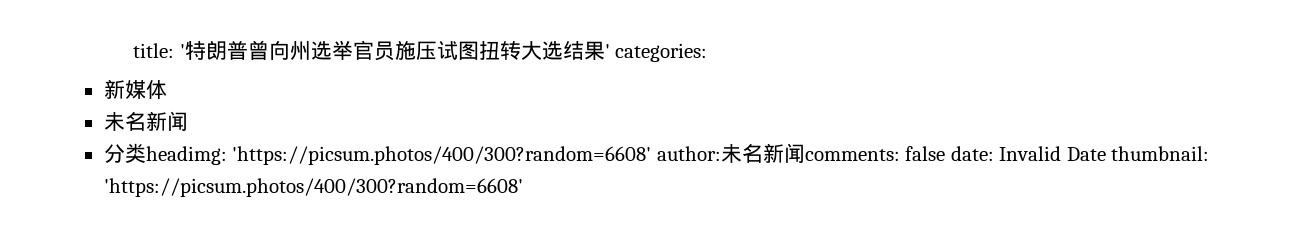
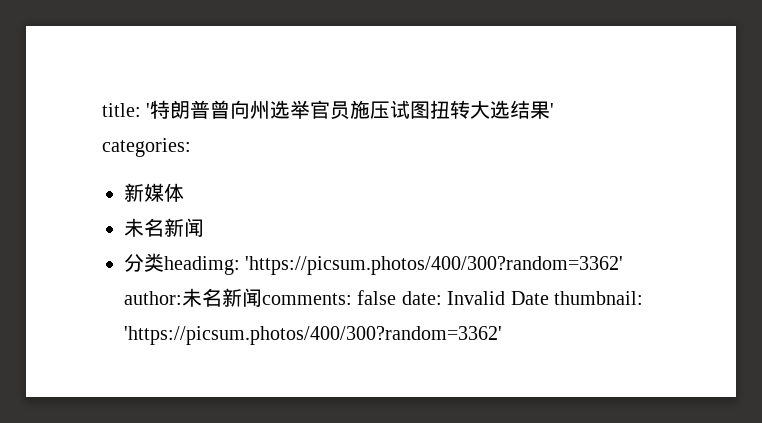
[232,146,652,165] 'https://picsum.photos/400/300?random=6608' -> [245,256,624,275] 'https://picsum.photos/400/300?random=3362'
[103,178,523,197] 'https://picsum.photos/400/300?random=6608' -> [124,326,502,345] 'https://picsum.photos/400/300?random=3362'

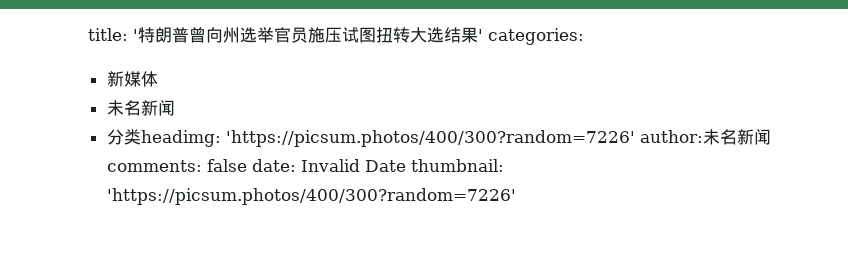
[245,256,624,275] 'https://picsum.photos/400/300?random=3362' -> [225,130,635,147] 'https://picsum.photos/400/300?random=7226'
[124,326,502,345] 'https://picsum.photos/400/300?random=3362' -> [106,188,516,205] 'https://picsum.photos/400/300?random=7226'

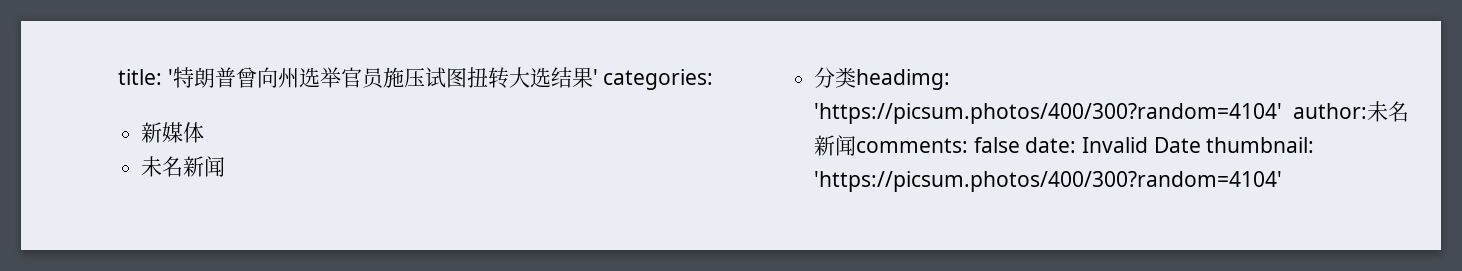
[225,130,635,147] 'https://picsum.photos/400/300?random=7226' -> [814,103,1283,124] 'https://picsum.photos/400/300?random=4104'
[106,188,516,205] 'https://picsum.photos/400/300?random=7226' -> [814,171,1283,192] 'https://picsum.photos/400/300?random=4104'

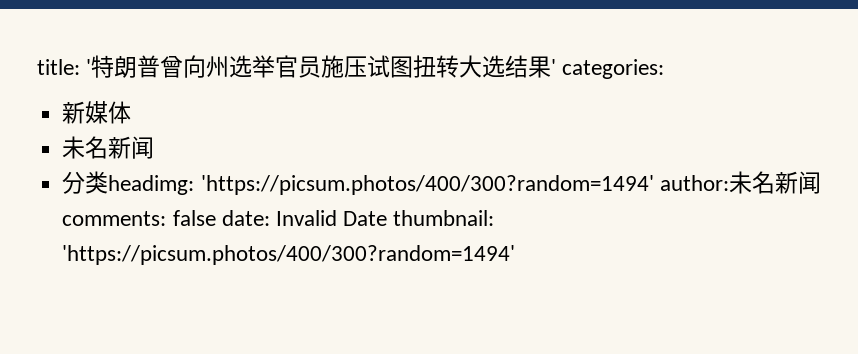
[814,103,1283,124] 'https://picsum.photos/400/300?random=4104' -> [200,175,654,195] 'https://picsum.photos/400/300?random=1494'
[814,171,1283,192] 'https://picsum.photos/400/300?random=4104' -> [62,245,516,265] 'https://picsum.photos/400/300?random=1494'

